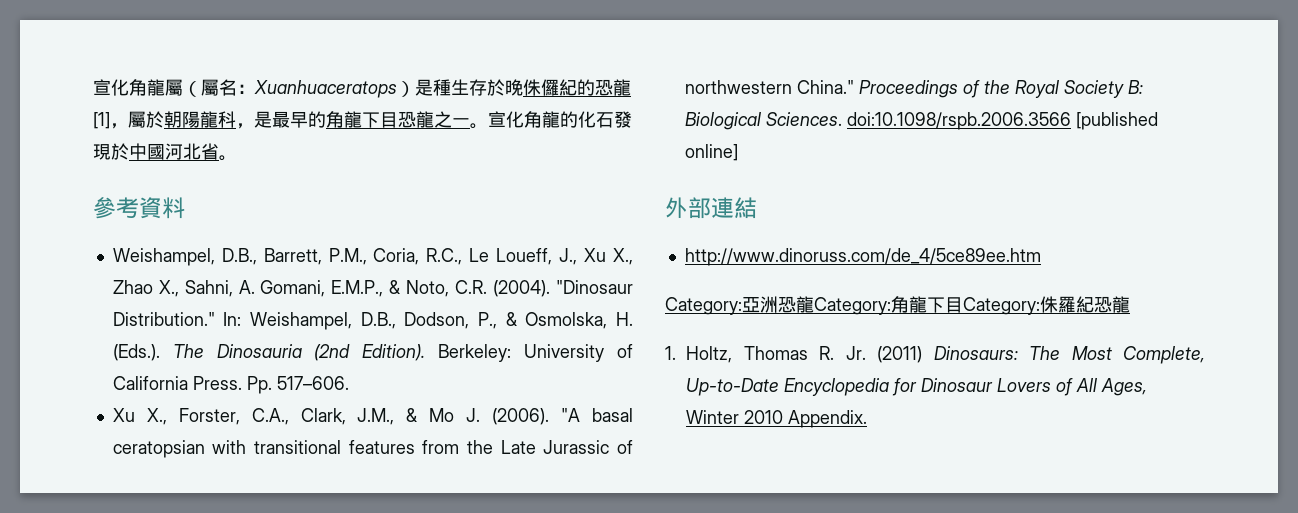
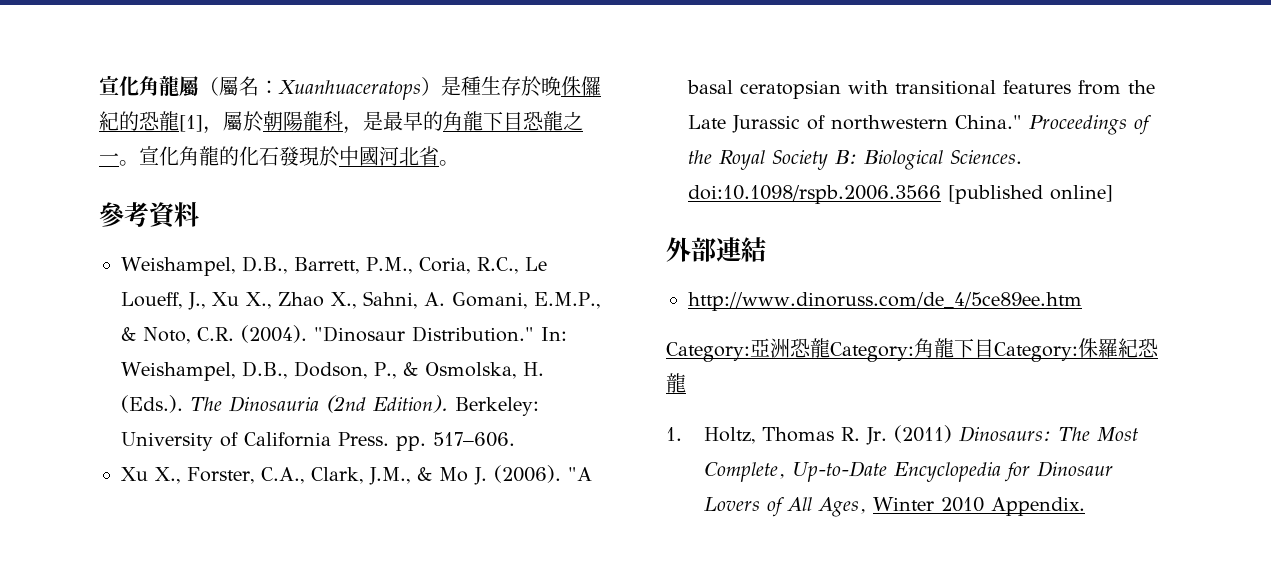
[246,376,272,394] Pp. -> [396,436,426,451] pp.

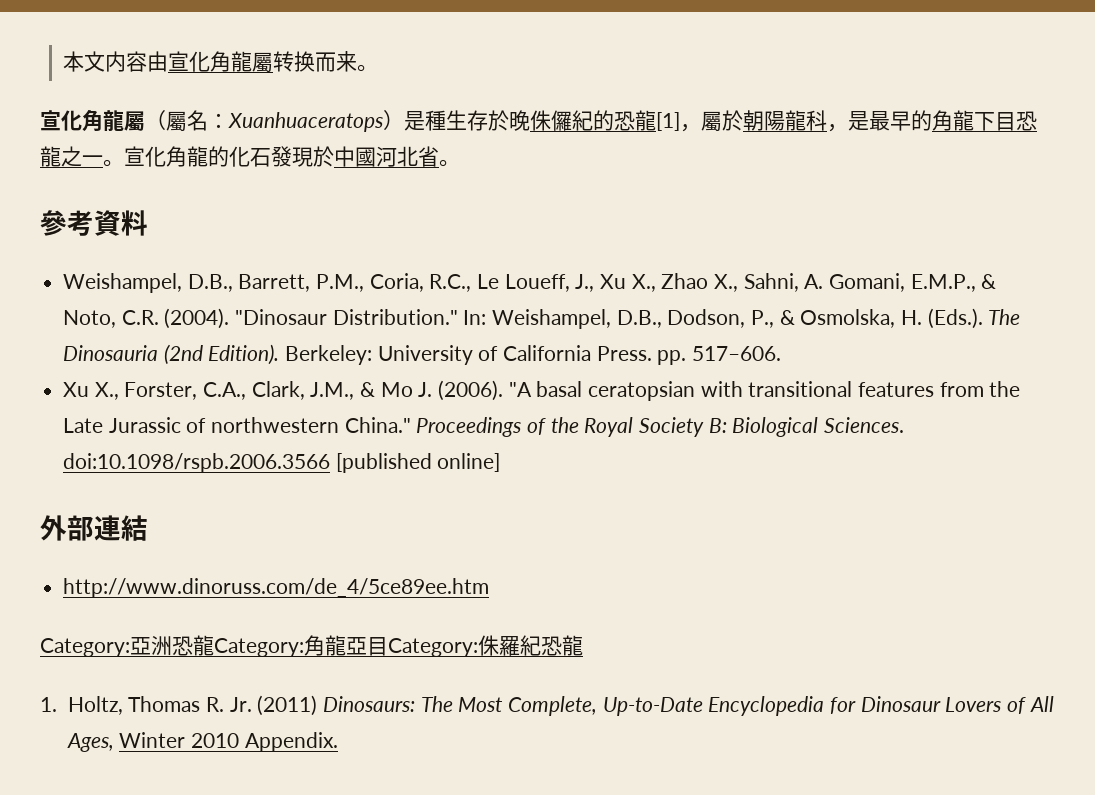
(99, 85) none -> [63,51,379,73] 本文内容由宣化角龍屬转换而来。 //
[954,338,974,358] 下 -> [346,637,367,655] 亞

